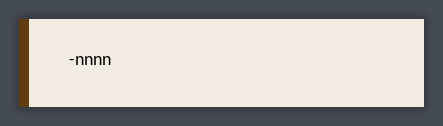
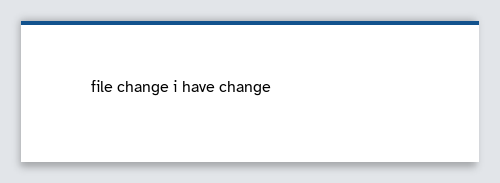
[69,56,111,65] -nnnn -> [91,80,271,96] file change i have change

